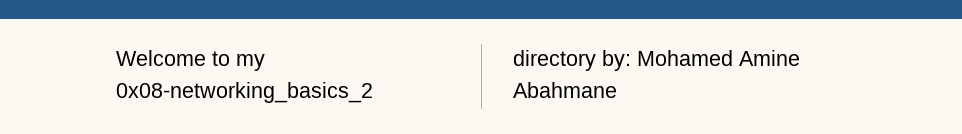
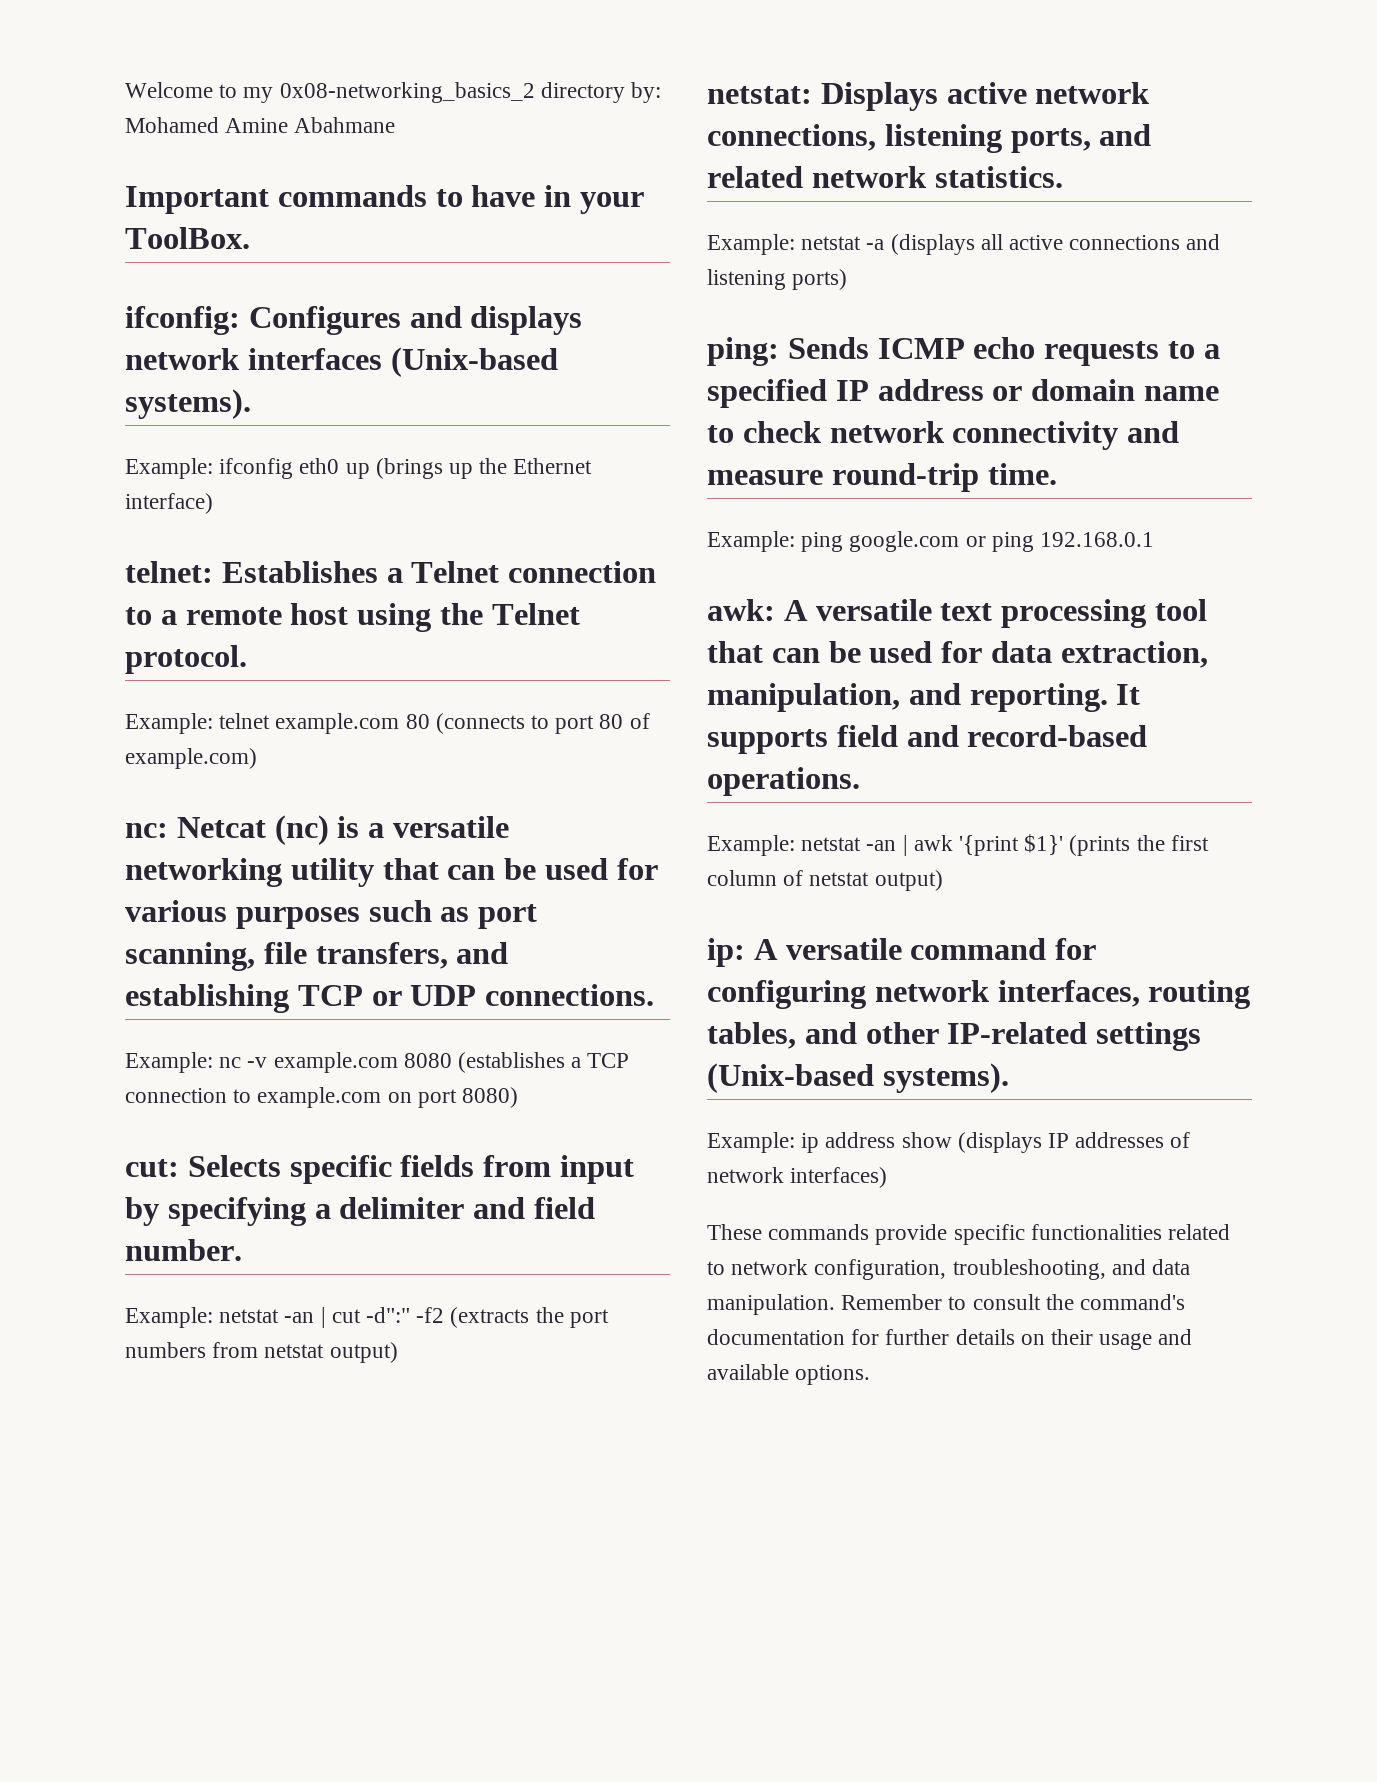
(617, 90) none -> [125,185,644,214] [125,227,250,249] [125,306,583,335] [125,347,558,377] [125,389,251,419] [125,458,593,479] [125,493,213,514] [125,561,657,583] [125,603,580,632] [125,645,247,674] [125,713,650,734] [125,748,257,769] [125,815,509,845] [125,858,658,887] [125,900,538,929] [125,942,509,971] [125,984,655,1013] [125,1052,630,1073] [125,1087,519,1108] [125,1155,634,1184] [125,1197,595,1226] [125,1239,242,1261] [125,1307,609,1328] [125,1342,398,1363] [707,82,1151,111] [707,124,1152,153] [707,166,1063,188] [707,234,1221,255] [707,269,848,290] [707,337,1220,366] [707,379,1219,408] [707,421,1180,450] [707,463,1057,492] [707,531,1155,552] [707,599,1207,628] [707,641,1208,668] [707,683,1141,712] [707,725,1148,754] [707,767,860,796] [707,834,1209,856] [707,870,943,891] [707,938,1097,967] [707,980,1251,1009] [707,1022,1202,1051] [707,1063,1009,1093] [707,1132,1191,1153] [707,1167,888,1188] [707,1224,1231,1245] [707,1259,1191,1280] [707,1294,1186,1315] [707,1329,1193,1350] [707,1364,871,1385] // Important commands to have in your ToolBox. // ifconfig: Configures and displays network interfaces (Unix-based systems). // Example: ifconfig eth0 up (brings up the Ethernet interface) // telnet: Establishes a Telnet connection to a remote host using the Telnet protocol. // Example: telnet example.com 80 (connects to port 80 of example.com) // nc: Netcat (nc) is a versatile networking utility that can be used for various purposes such as port scanning, file transfers, and establishing TCP or UDP connections. // Example: nc -v example.com 8080 (establishes a TCP connection to example.com on port 8080) // cut: Selects specific fields from input by specifying a delimiter and field number. // Example: netstat -an | cut -d":" -f2 (extracts the port numbers from netstat output) // netstat: Displays active network connections, listening ports, and related network statistics. // Example: netstat -a (displays all active connections and listening ports) // ping: Sends ICMP echo requests to a specified IP address or domain name to check network connectivity and measure round-trip time. // Example: ping google.com or ping 192.168.0.1 // awk: A versatile text processing tool that can be used for data extraction, manipulation, and reporting. It supports field and record-based operations. // Example: netstat -an | awk '{print $1}' (prints the first column of netstat output) // ip: A versatile command for configuring network interfaces, routing tables, and other IP-related settings (Unix-based systems). // Example: ip address show (displays IP addresses of network interfaces) // These commands provide specific functionalities related to network configuration, troubleshooting, and data manipulation. Remember to consult the command's documentation for further details on their usage and available options.

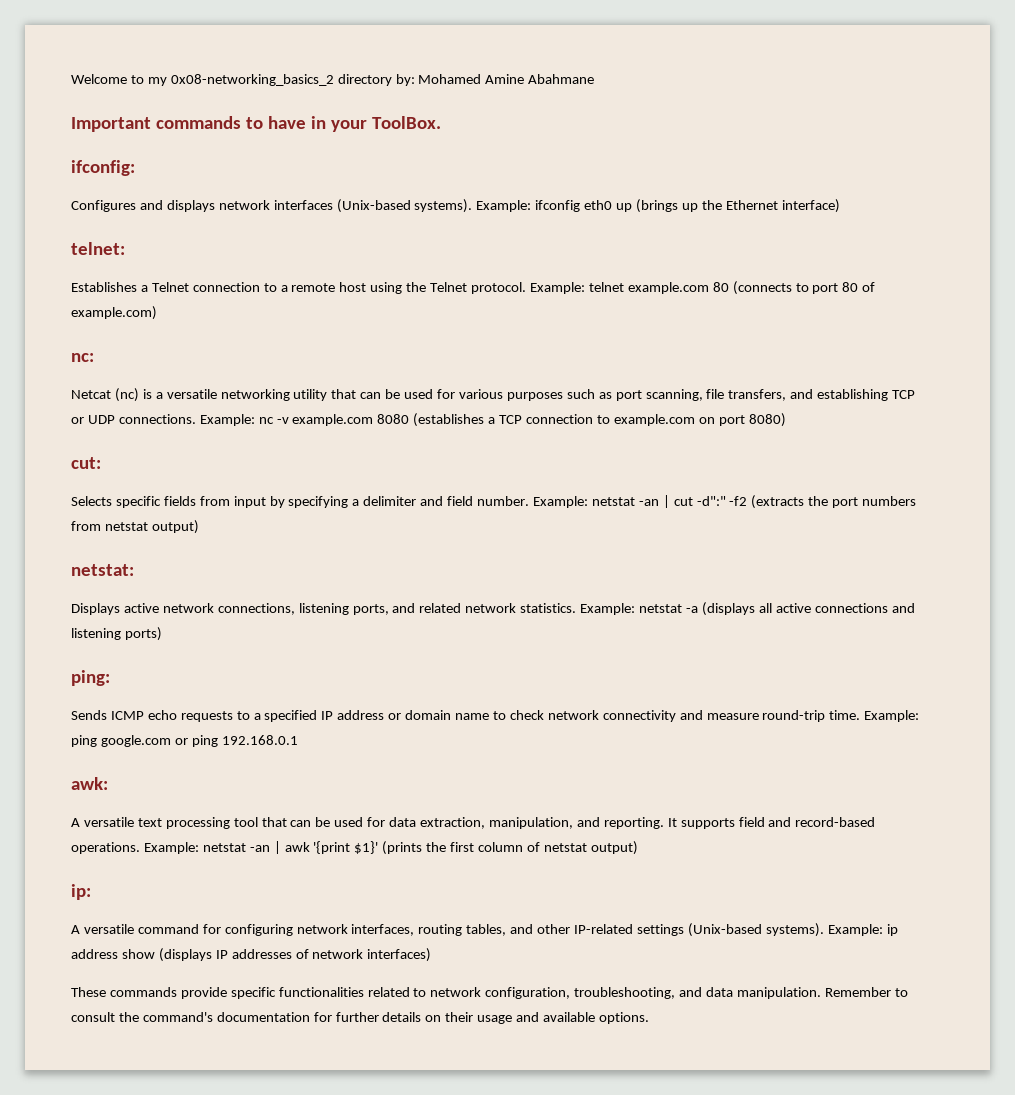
(240, 320) none -> (135, 168) //
(251, 404) // -> (473, 206) none
(213, 572) none -> (125, 248) //
(247, 659) // -> (527, 288) none
(168, 830) none -> (94, 357) //
(655, 995) // -> (196, 419) none
(179, 1168) none -> (101, 463) //
(242, 1250) // -> (530, 501) none
(812, 95) none -> (134, 570) //
(1063, 177) // -> (577, 608) none
(779, 351) none -> (110, 678) //
(1057, 474) // -> (861, 715) none
(775, 610) none -> (108, 783) //
(860, 781) // -> (140, 848) none
(745, 952) none -> (91, 892) //
(1009, 1078) // -> (824, 930) none

